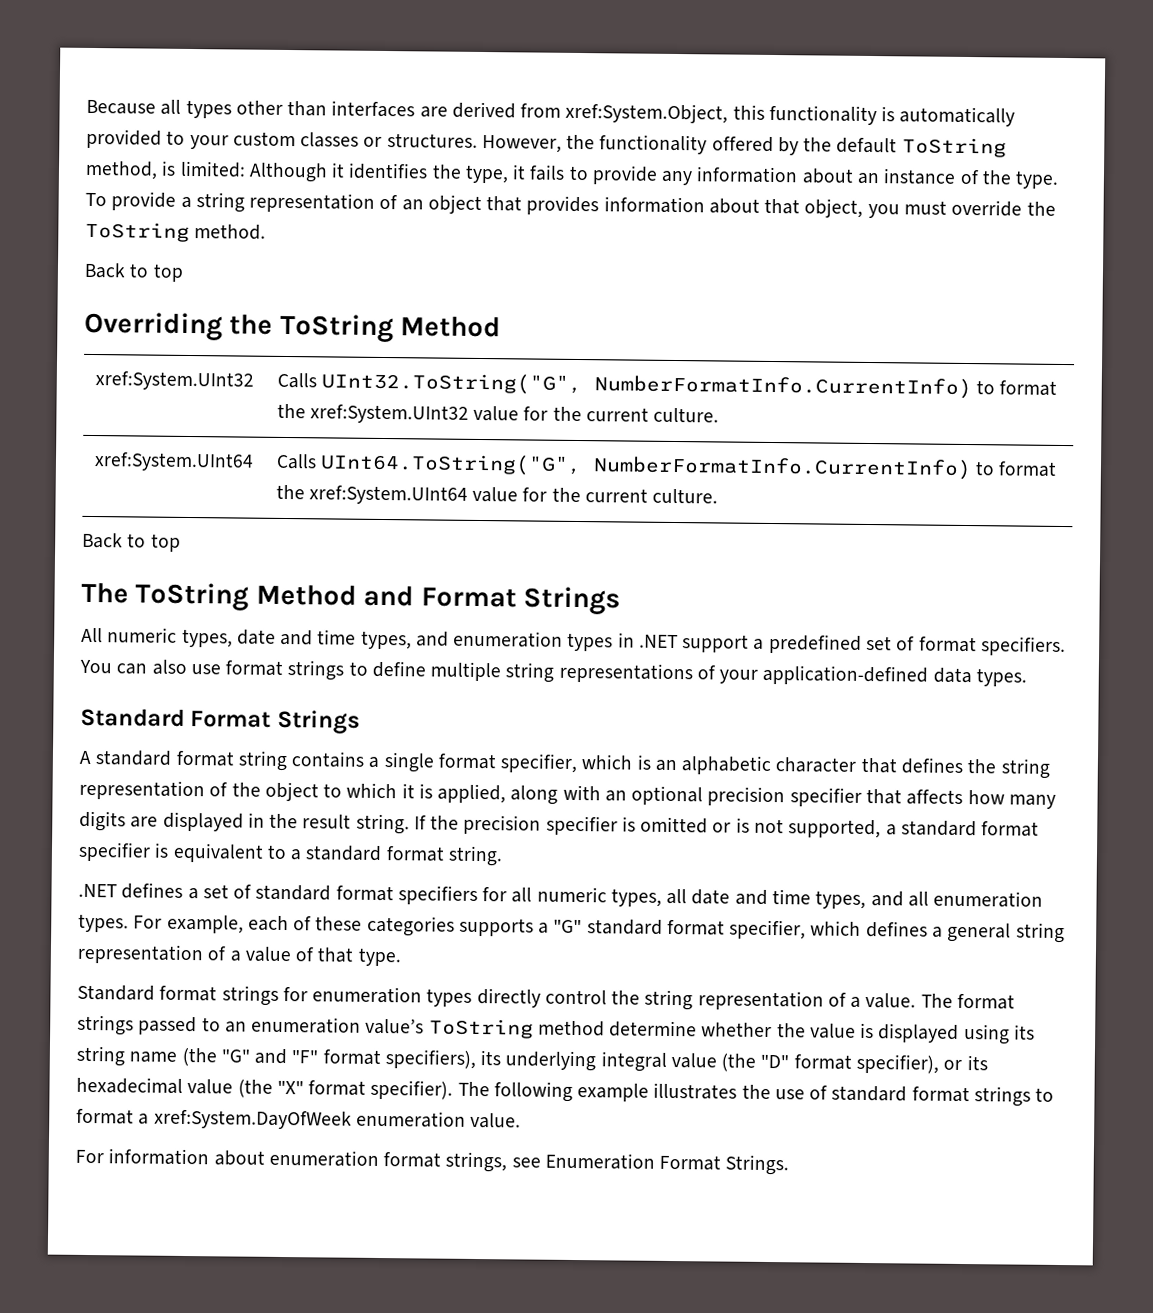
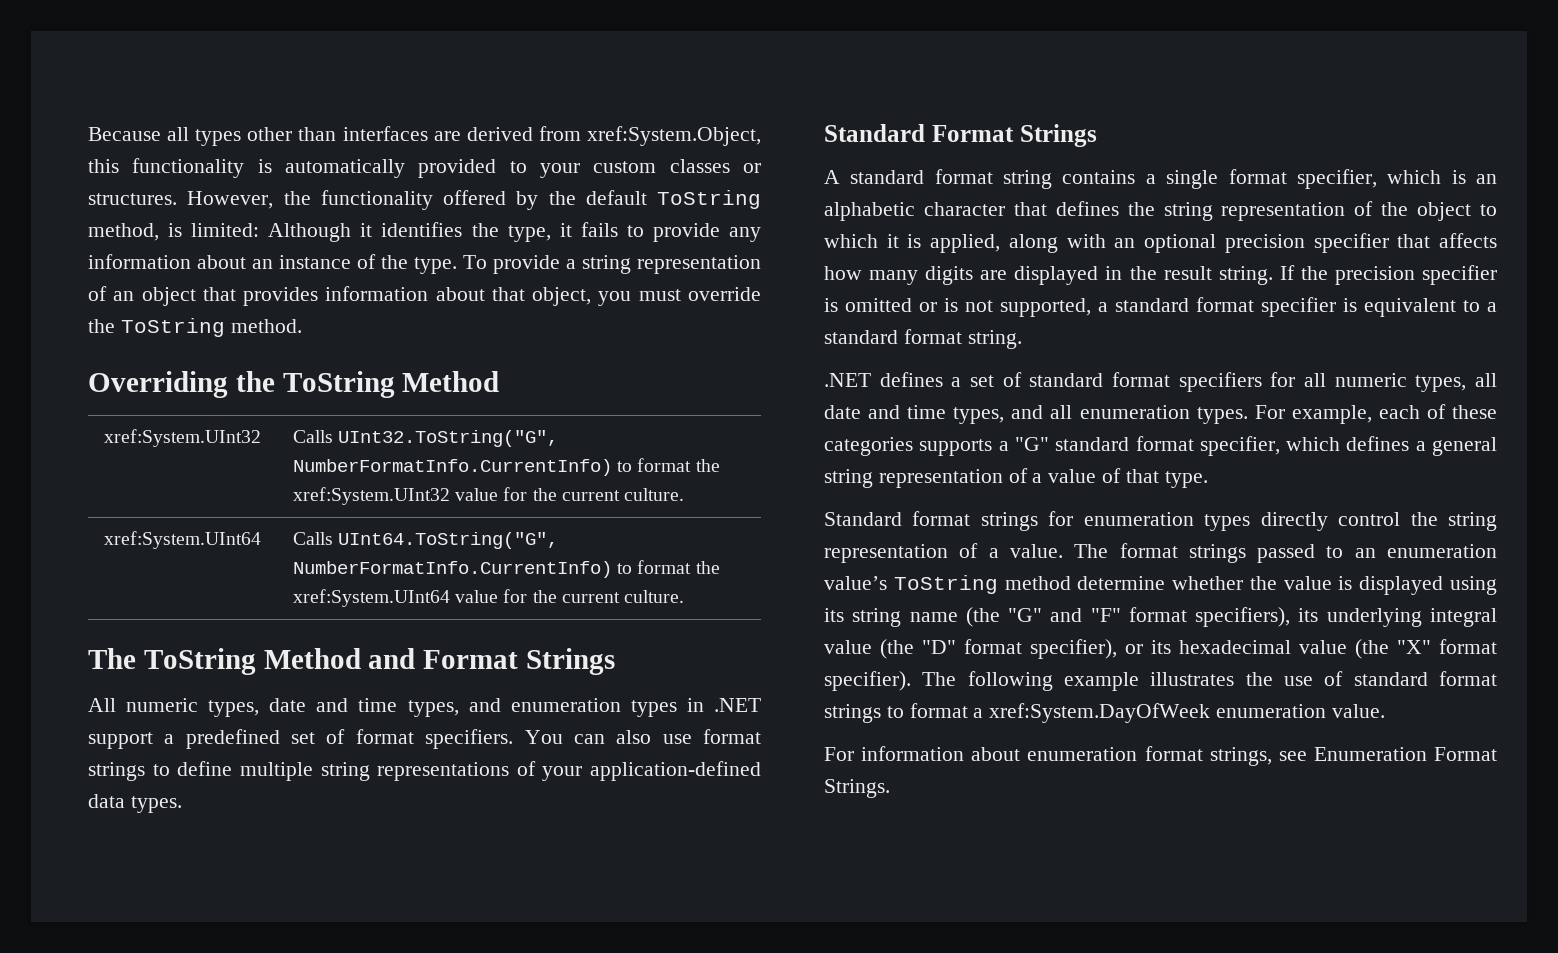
[84,262,184,282] // Back to top -> (302, 326) none
[82,532,181,552] // Back to top -> (685, 596) none

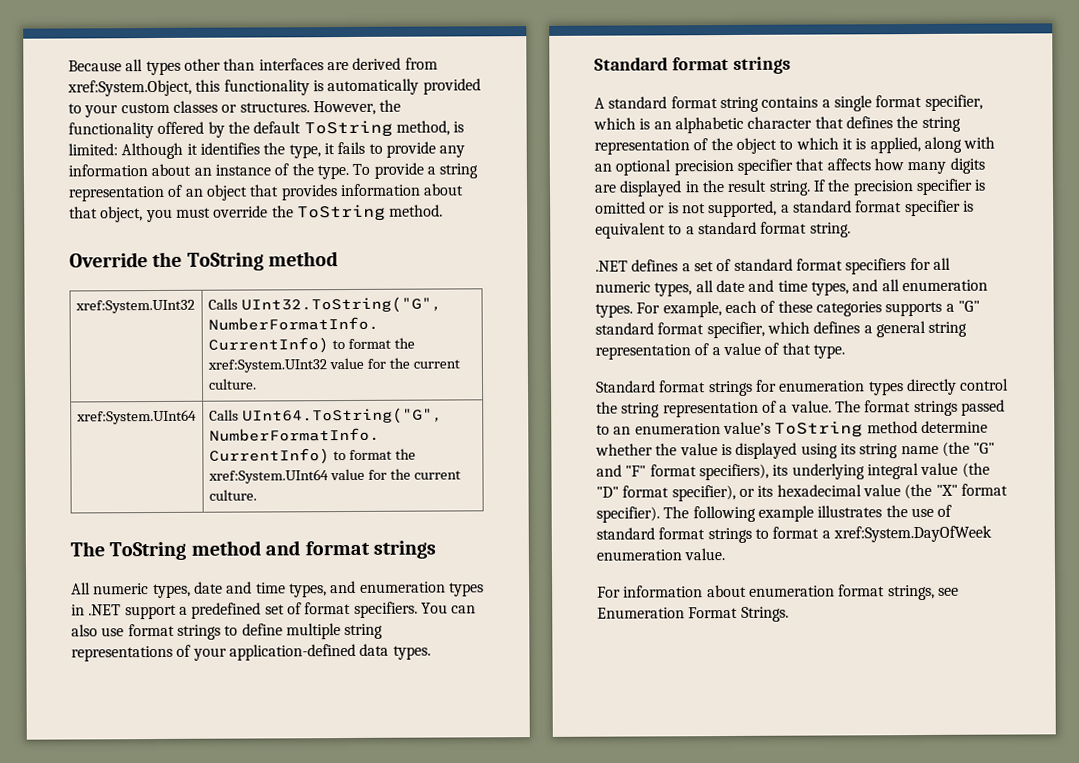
[88,371,500,398] Overriding the ToString Method -> [69,251,339,271] Override the ToString method
[263,648,616,675] Method and Format Strings -> [190,540,436,559] method and format strings
[931,124,1097,147] Format Strings -> [671,56,791,74] format strings

